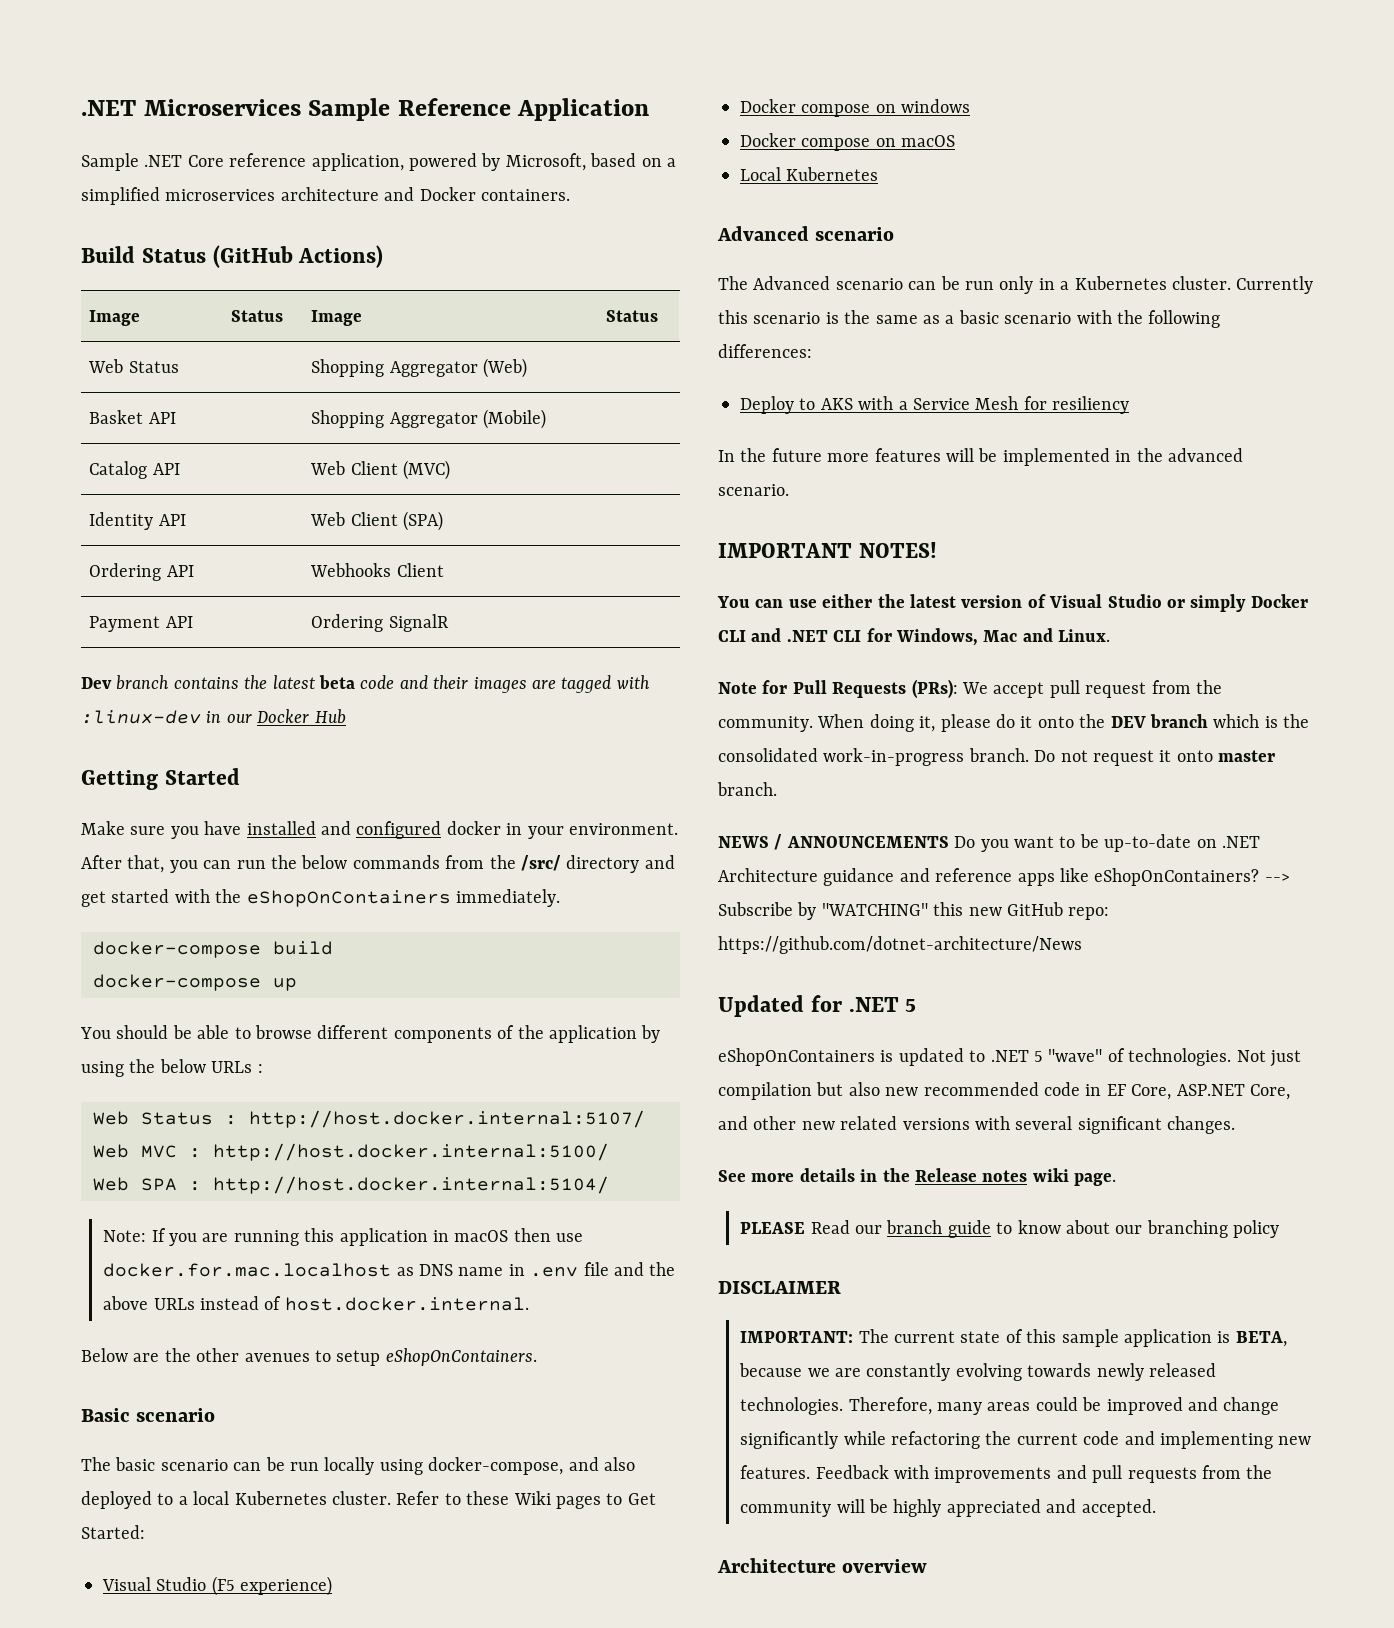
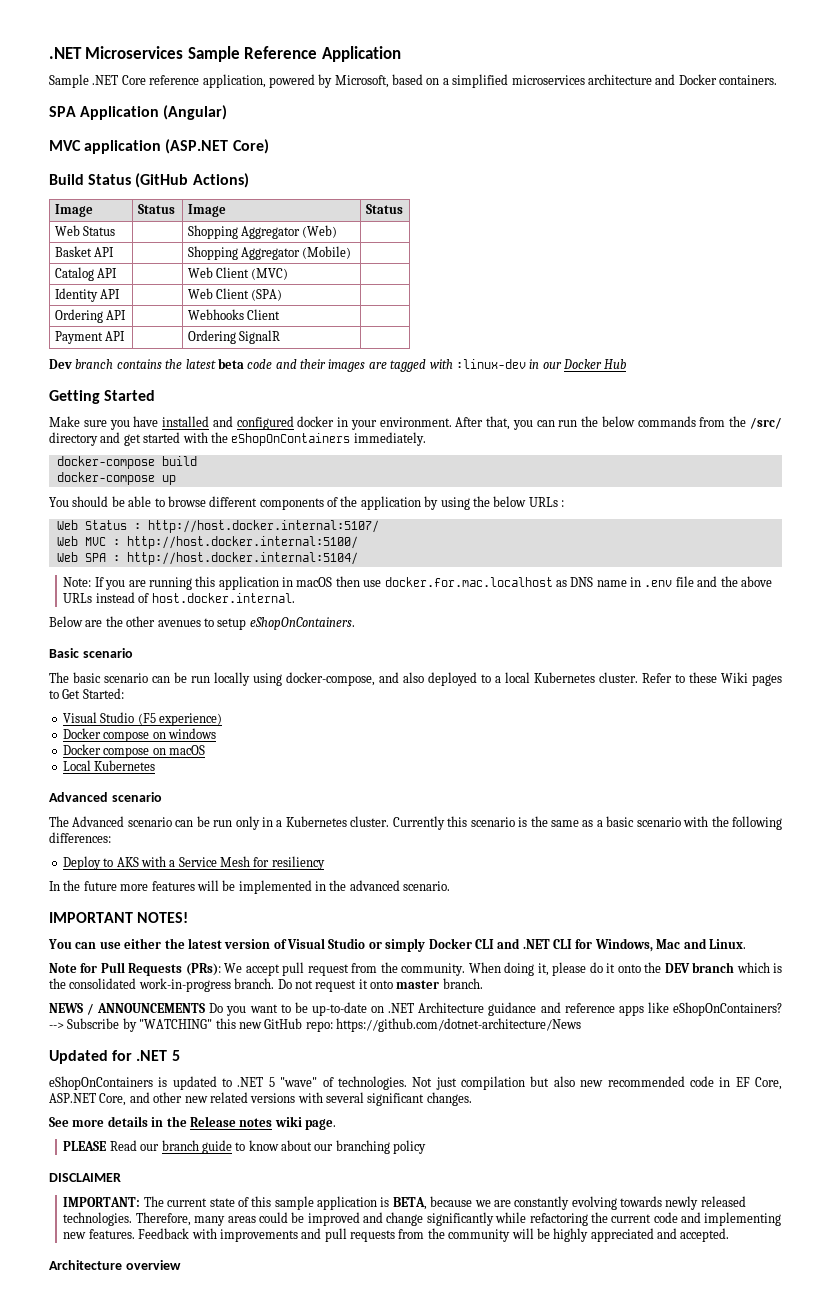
(570, 195) none -> [49,105,228,120] [49,139,269,154] // SPA Application (Angular) // MVC application (ASP.NET Core)

